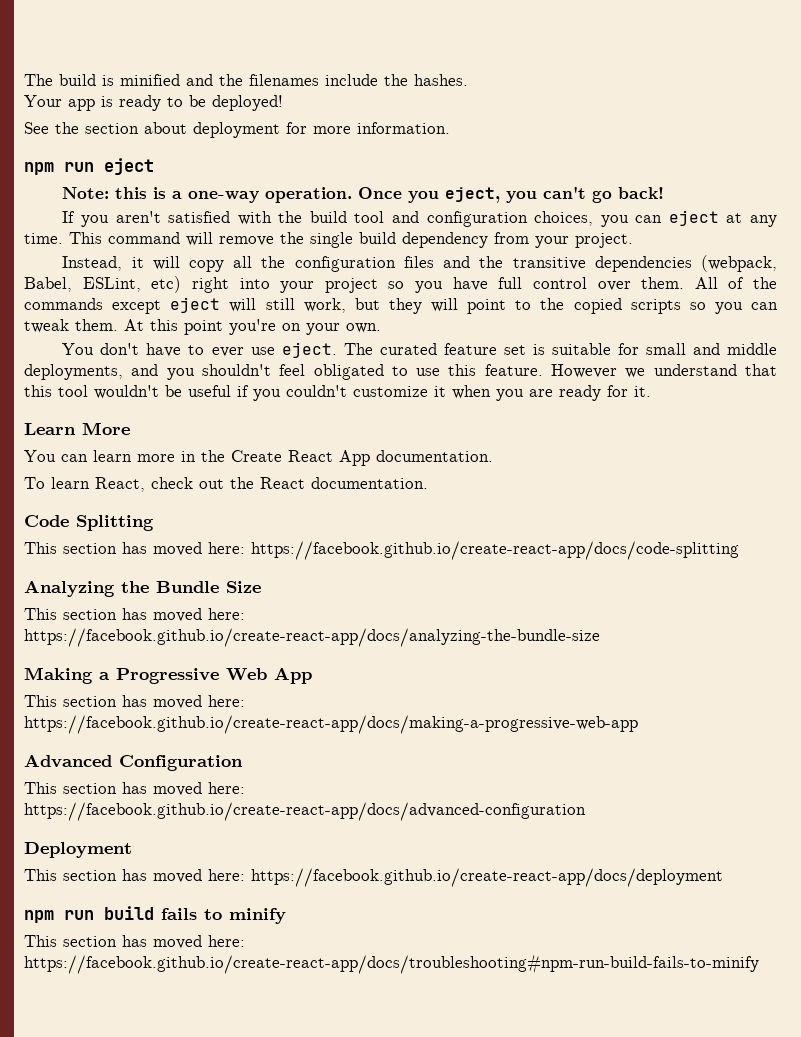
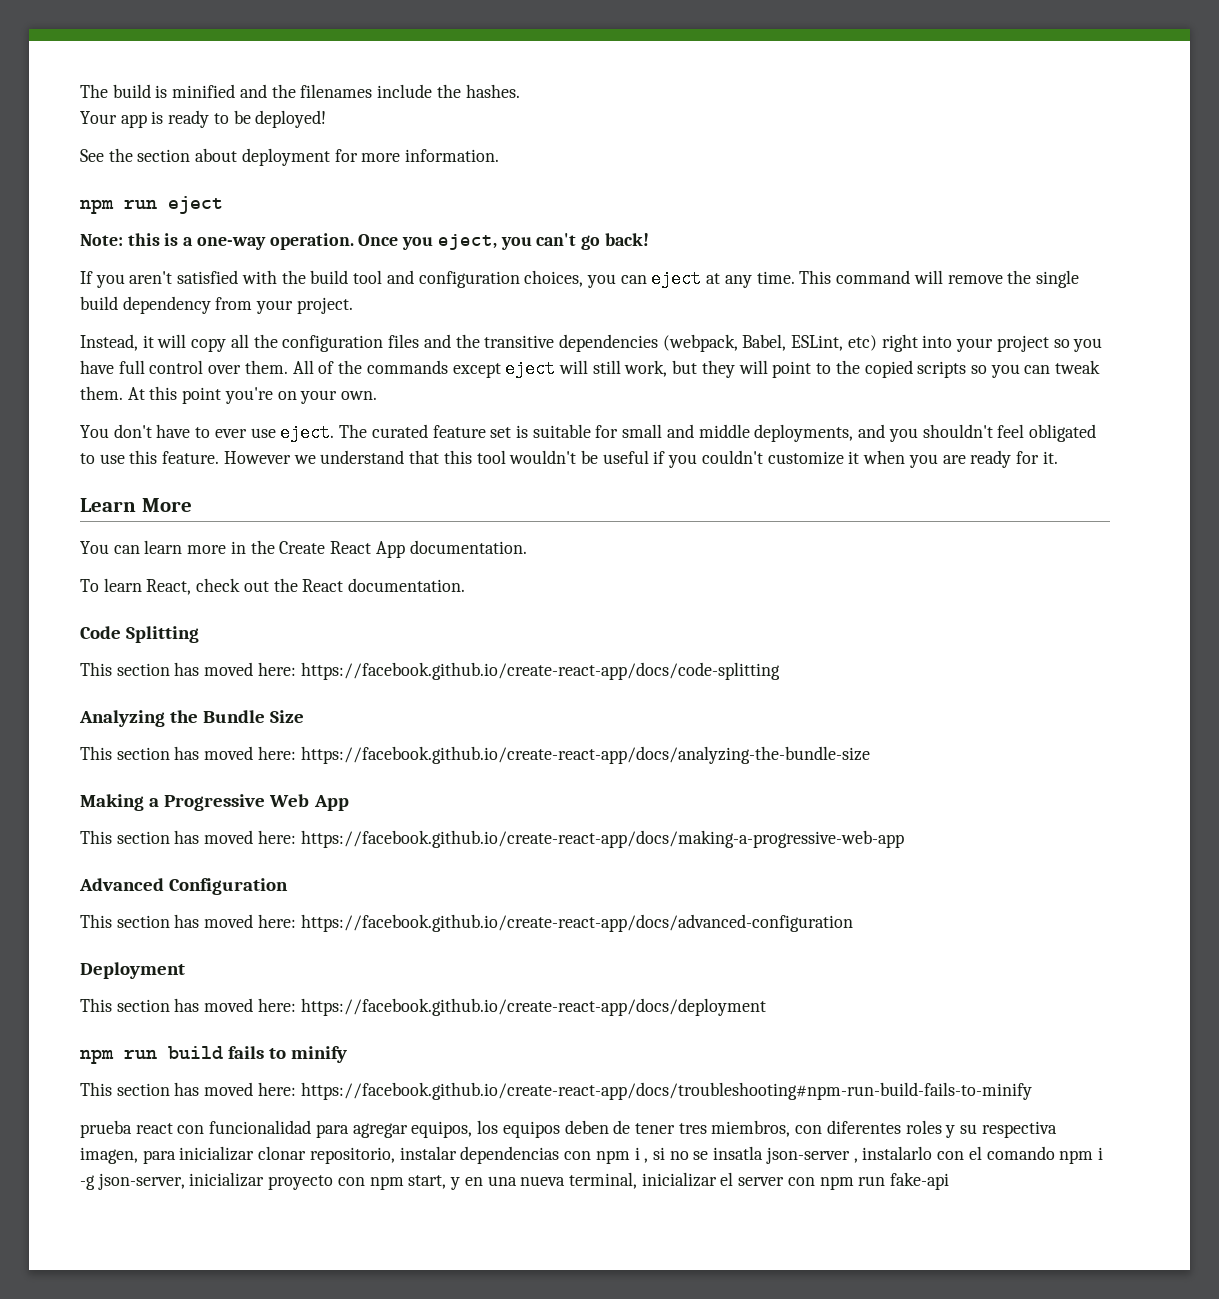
(759, 964) none -> [80,1120,1057,1138] [80,1146,1103,1164] [80,1172,950,1190] // prueba react con funcionalidad para agregar equipos, los equipos deben de tener tres miembros, con diferentes roles y su respectiva imagen, para inicializar clonar repositorio, instalar dependencias con npm i , si no se insatla json-server , instalarlo con el comando npm i -g json-server, inicializar proyecto con npm start, y en una nueva terminal, inicializar el server con npm run fake-api

